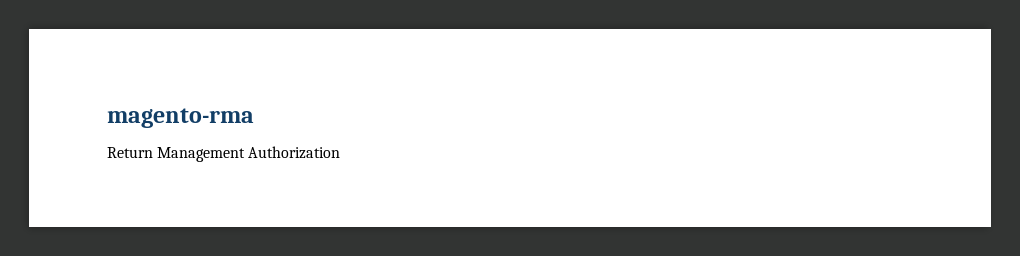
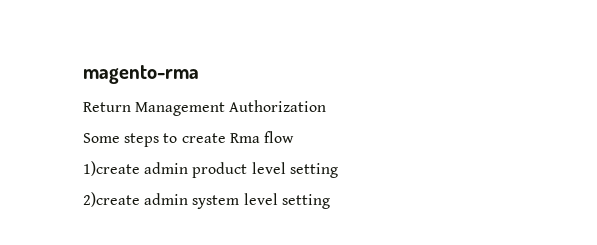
(341, 152) none -> [83,131,294,147] [83,161,338,178] [83,192,330,209] // Some steps to create Rma flow // 1)create admin product level setting // 2)create admin system level setting

